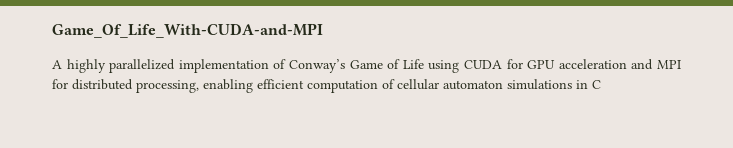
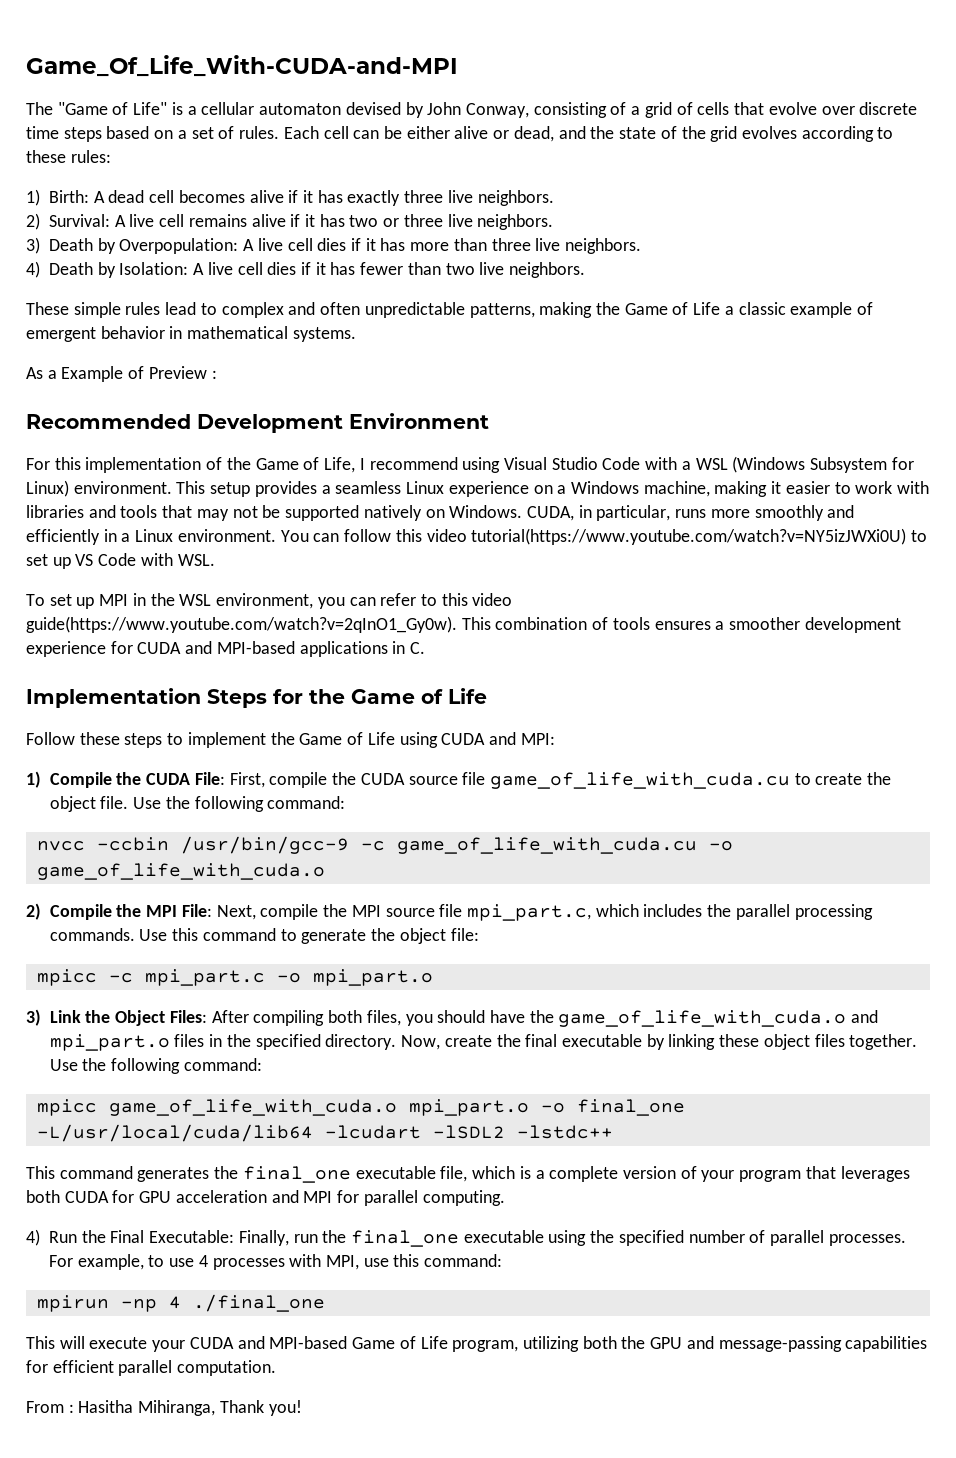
[52,59,345,73] A highly parallelized implementation of Conway’s -> [26,102,918,118] [26,126,894,142] [26,150,111,163] [26,189,554,206] [26,213,554,230] [26,237,642,254] [26,261,586,278] [26,302,874,318] [26,326,356,342] [26,366,217,382] [26,413,489,433] [26,456,914,473] [26,480,930,497] [26,505,855,521] [26,528,927,545] [26,553,215,569] [26,593,513,609] [26,616,901,633] [26,641,426,657] [26,688,487,708] [26,732,295,748] The "Game of Life" is a cellular automaton devised by John Conway, consisting of a grid of cells that evolve over discrete time steps based on a set of rules. Each cell can be either alive or dead, and the state of the grid evolves according to these rules: // 1) Birth: A dead cell becomes alive if it has exactly three live neighbors. // 2) Survival: A live cell remains alive if it has two or three live neighbors. // 3) Death by Overpopulation: A live cell dies if it has more than three live neighbors. // 4) Death by Isolation: A live cell dies if it has fewer than two live neighbors. // These simple rules lead to complex and often unpredictable patterns, making the Game of Life a classic example of emergent behavior in mathematical systems. // As a Example of Preview : // Recommended Development Environment // For this implementation of the Game of Life, I recommend using Visual Studio Code with a WSL (Windows Subsystem for Linux) environment. This setup provides a seamless Linux experience on a Windows machine, making it easier to work with libraries and tools that may not be supported natively on Windows. CUDA, in particular, runs more smoothly and efficiently in a Linux environment. You can follow this video tutorial(https://www.youtube.com/watch?v=NY5izJWXi0U) to set up VS Code with WSL. // To set up MPI in the WSL environment, you can refer to this video guide(https://www.youtube.com/watch?v=2qInO1_Gy0w). This combination of tools ensures a smoother development experience for CUDA and MPI-based applications in C. // Implementation Steps for the Game of Life // Follow these steps to implement the
(503, 64) none -> [488,732,555,745] [26,771,892,789] [49,796,346,812] [36,836,733,854] [36,863,325,880] [26,903,873,921] [49,928,479,944] [36,969,433,986] [26,1009,879,1027] [49,1034,918,1051] [49,1058,262,1074] [36,1099,685,1116] [36,1124,613,1142] [26,1166,910,1183] [26,1190,109,1203] and MPI: // 1) Compile the CUDA File: First, compile the CUDA source file game_of_life_with_cuda.cu to create the object file. Use the following command: // nvcc -ccbin /usr/bin/gcc-9 -c game_of_life_with_cuda.cu -o game_of_life_with_cuda.o // 2) Compile the MPI File: Next, compile the MPI source file mpi_part.c, which includes the parallel processing commands. Use this command to generate the object file: // mpicc -c mpi_part.c -o mpi_part.o // 3) Link the Object Files: After compiling both files, you should have the game_of_life_with_cuda.o and mpi_part.o files in the specified directory. Now, create the final executable by linking these object files together. Use the following command: // mpicc game_of_life_with_cuda.o mpi_part.o -o final_one -L/usr/local/cuda/lib64 -lcudart -lSDL2 -lstdc++ // This command generates the final_one executable file, which is a complete version of your program that leverages both CUDA
[72,79,601,93] distributed processing, enabling efficient computation of cellular automaton simulations in C -> [363,1190,505,1206] [26,1229,906,1247] [48,1254,503,1270] [36,1294,325,1312] [26,1336,928,1352] [26,1360,277,1376] [26,1400,302,1416] parallel computing. // 4) Run the Final Executable: Finally, run the final_one executable using the specified number of parallel processes. For example, to use 4 processes with MPI, use this command: // mpirun -np 4 ./final_one // This will execute your CUDA and MPI-based Game of Life program, utilizing both the GPU and message-passing capabilities for efficient parallel computation. // From : Hasitha Mihiranga, Thank you!

